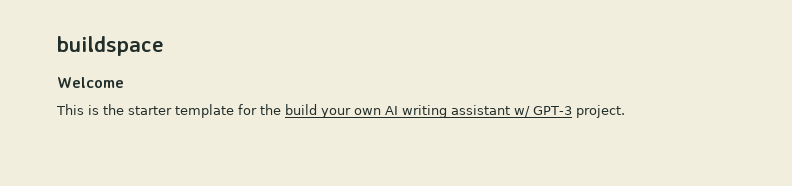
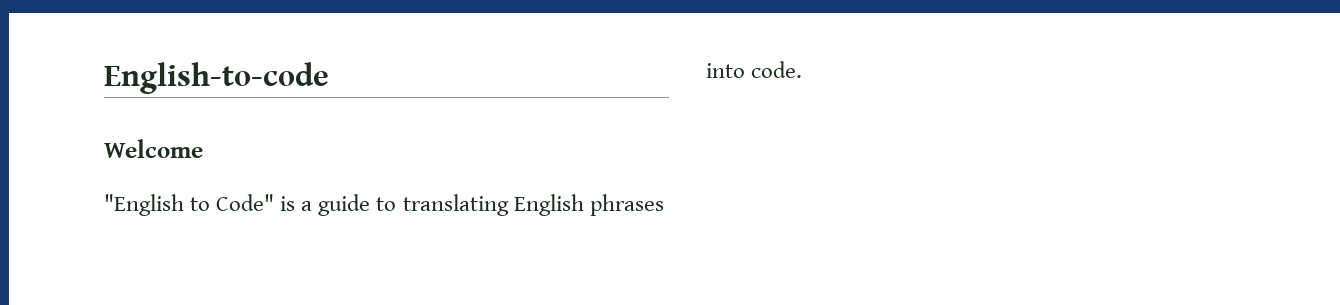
[57,36,164,56] buildspace -> [104,62,329,94] English-to-code
[56,104,625,118] This is the starter template for the build your own AI writing assistant w/ GPT-3 project. -> [104,194,664,216] [706,61,803,78] "English to Code" is a guide to translating English phrases into code.

